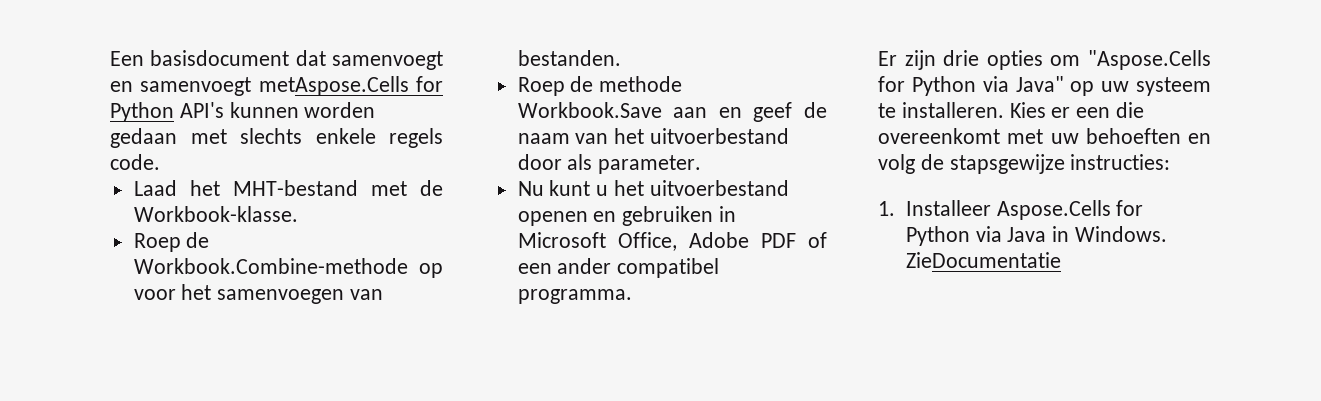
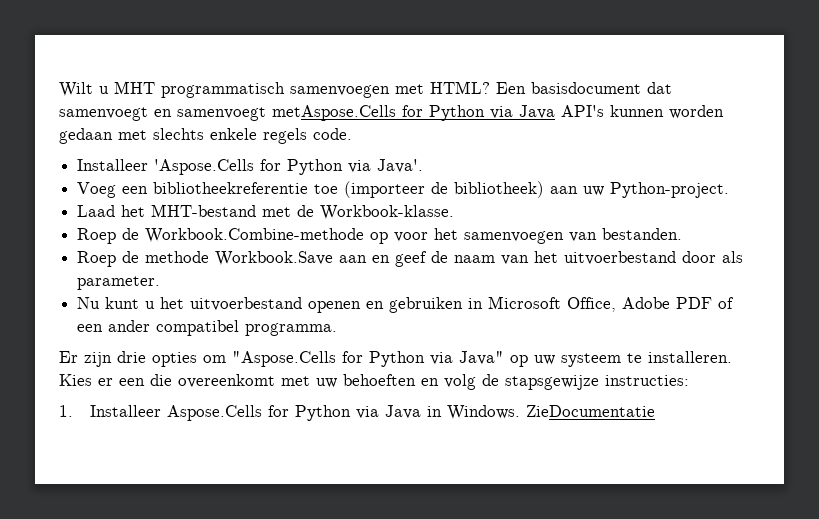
(110, 58) none -> [59,81,490,98] Wilt u MHT programmatisch samenvoegen met HTML?
(174, 112) none -> [490,105,555,119] via Java
(160, 162) none -> [77,159,424,175] [77,181,730,198] // Installeer 'Aspose.Cells for Python via Java'. // Voeg een bibliotheekreferentie toe (importeer de bibliotheek) aan uw Python-project.

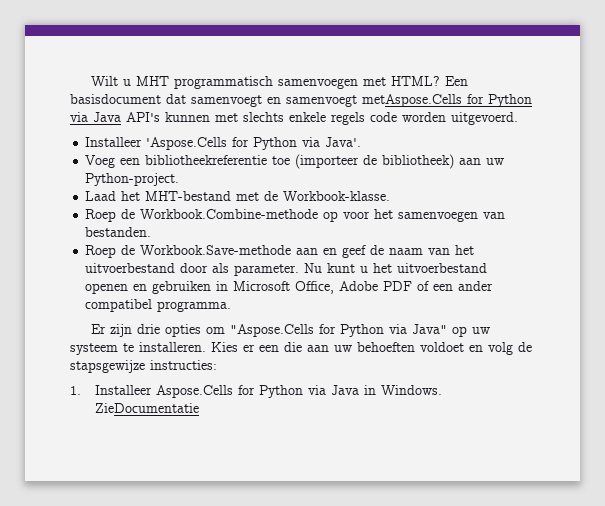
[669,105,724,119] [59,128,113,144] worden gedaan -> (210, 117) none
[313,128,352,140] code. -> [370,112,518,125] code worden uitgevoerd.
[145,251,334,266] methode Workbook.Save -> [140,245,292,255] Workbook.Save-methode
(161, 283) // -> (300, 270) none
[178,374,310,388] overeenkomt met -> [307,345,329,352] aan
(416, 380) none -> [420,342,464,352] voldoet

